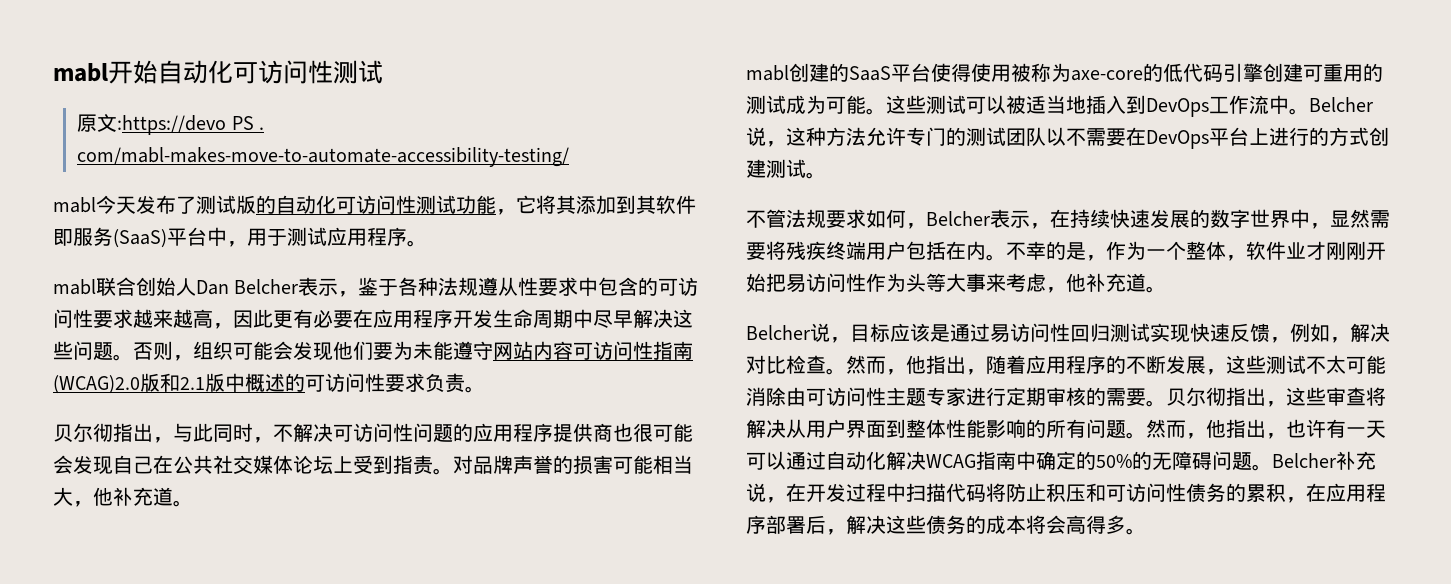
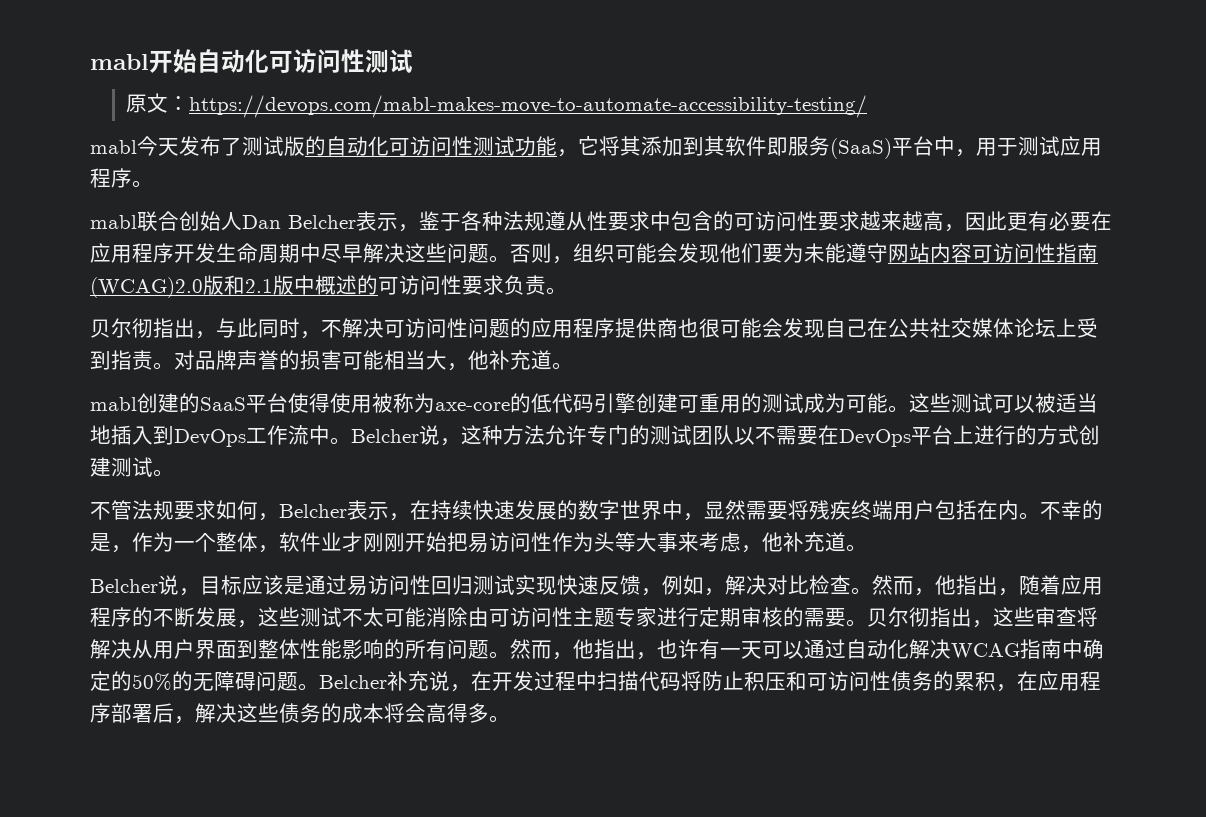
[117,115,265,135] [77,147,570,167] :https://devo PS . com/mabl-makes-move-to-automate-accessibility-testing/ -> [168,95,868,118] ：https://devops.com/mabl-makes-move-to-automate-accessibility-testing/

